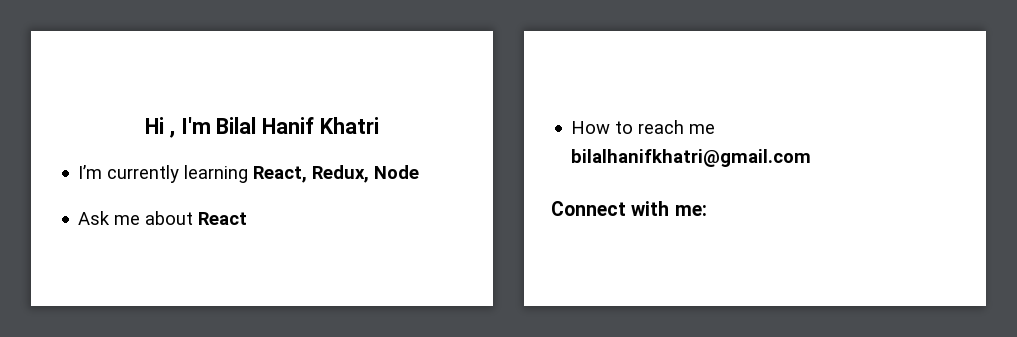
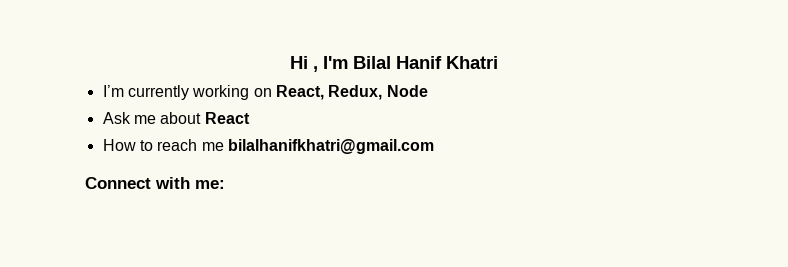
[184,165,249,183] learning -> [192,85,272,100] working on

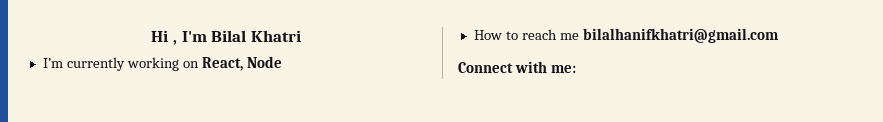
[396,56,442,69] Hanif -> (247, 36) none
[328,85,383,100] Redux, -> (243, 64) none
[102,112,250,124] // Ask me about React -> (282, 62) none

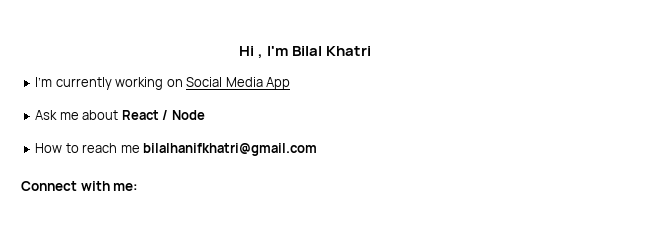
[201,57,243,71] React, -> [186,77,291,90] [35,110,169,120] Social Media App // Ask me about React /

